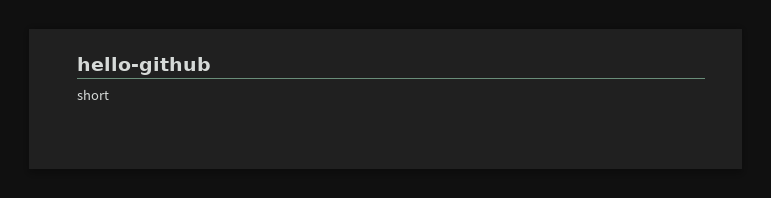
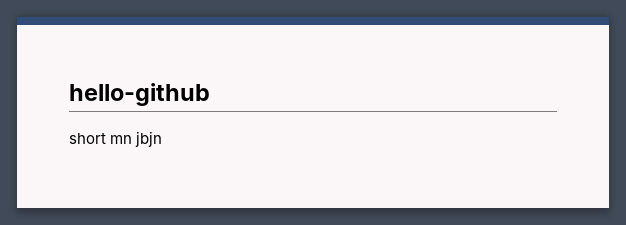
(109, 94) none -> [110,131,163,147] mn jbjn

